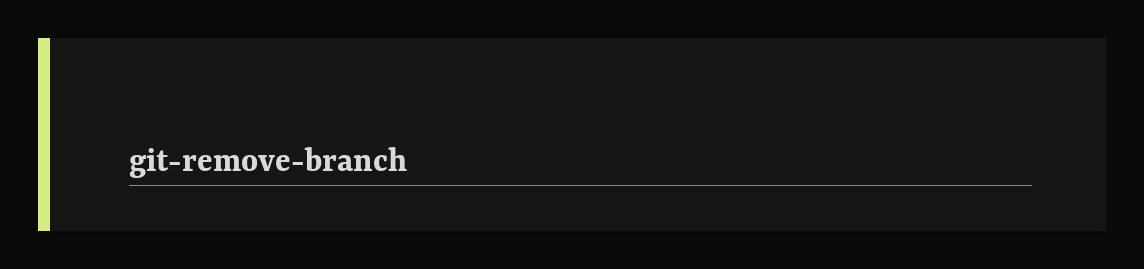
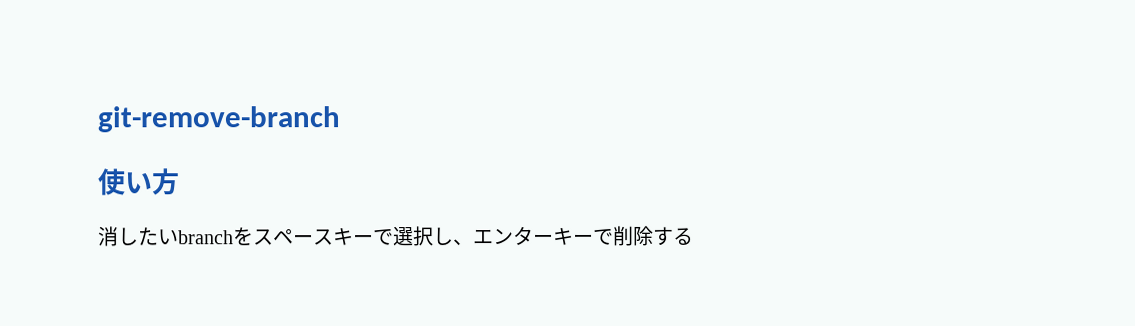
(407, 162) none -> [98,168,180,196] [98,225,694,247] // 使い方 // 消したいbranchをスペースキーで選択し、エンターキーで削除する

